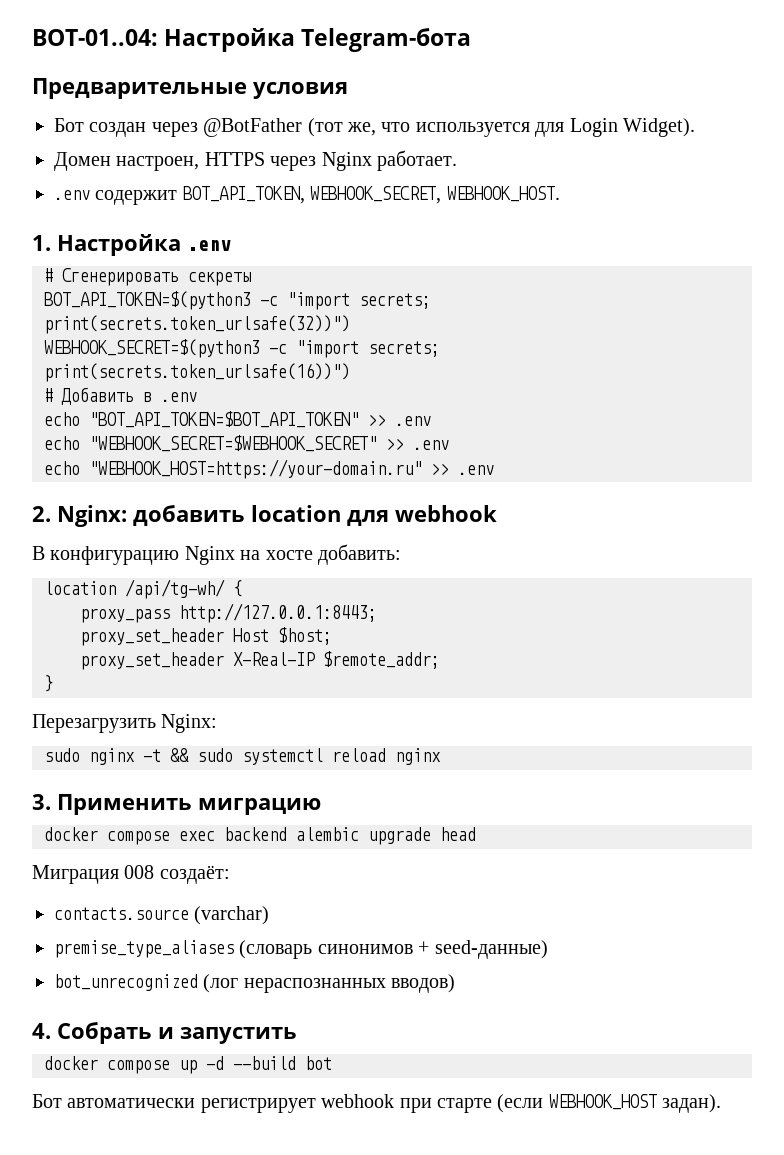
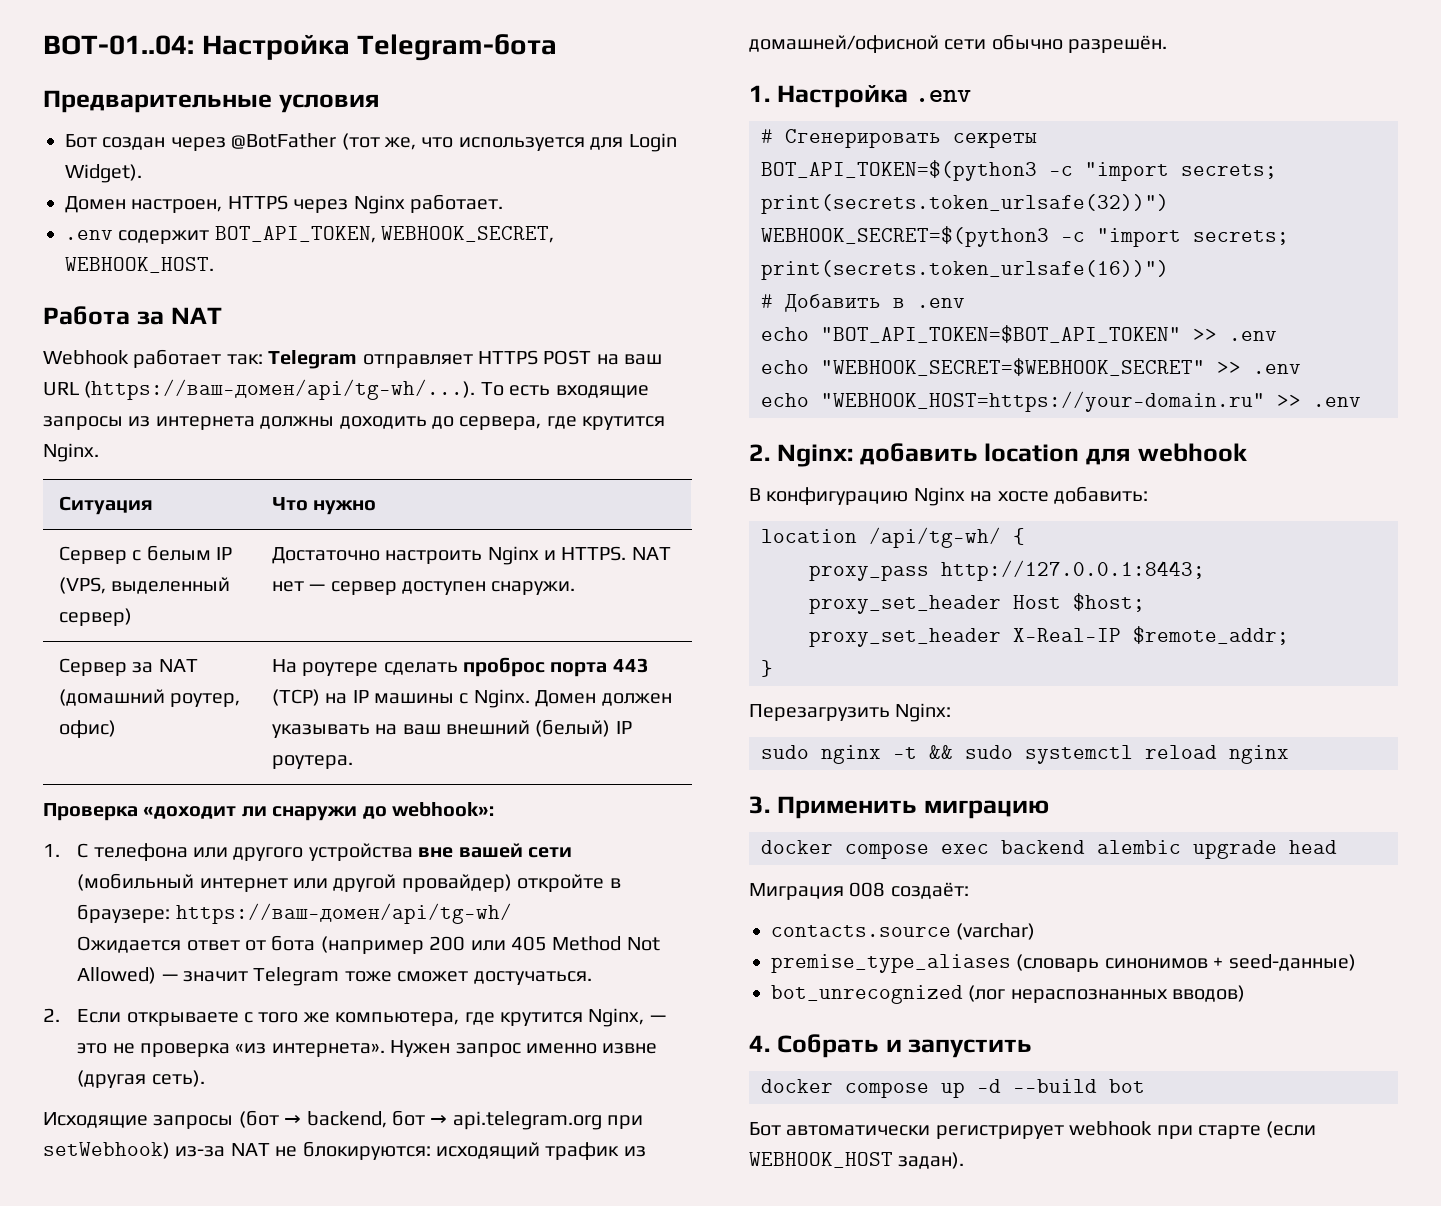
(560, 194) none -> [43,306,222,325] [43,349,663,369] [43,379,649,400] [43,416,666,430] [43,443,99,462] [58,496,153,515] [271,497,377,515] [58,545,233,564] [58,577,231,594] [58,608,132,626] [271,546,671,565] [271,581,576,595] [58,658,198,676] [58,689,241,707] [58,720,116,738] [271,657,649,677] [271,689,672,708] [271,719,632,738] [271,755,353,769] [43,802,494,821] [43,843,572,861] [77,873,621,892] [77,903,512,924] [77,935,660,954] [77,967,592,986] [43,1008,666,1027] [77,1040,658,1057] [77,1070,205,1088] [43,1110,644,1130] [43,1141,646,1160] [749,34,1168,53] // Работа за NAT // Webhook работает так: Telegram отправляет HTTPS POST на ваш URL (https://ваш-домен/api/tg-wh/...). То есть входящие запросы из интернета должны доходить до сервера, где крутится Nginx. // Ситуация | Что нужно // Сервер с белым IP (VPS, выделенный сервер) | Достаточно настроить Nginx и HTTPS. NAT нет — сервер доступен снаружи. // Сервер за NAT (домашний роутер, офис) | На роутере сделать проброс порта 443 (TCP) на IP машины с Nginx. Домен должен указывать на ваш внешний (белый) IP роутера. // Проверка «доходит ли снаружи до webhook»: // 1. С телефона или другого устройства вне вашей сети (мобильный интернет или другой провайдер) откройте в браузере: https://ваш-домен/api/tg-wh/ // Ожидается ответ от бота (например 200 или 405 Method Not Allowed) — значит Telegram тоже сможет достучаться. // 2. Если открываете с того же компьютера, где крутится Nginx, — это не проверка «из интернета». Нужен запрос именно извне (другая сеть). // Исходящие запросы (бот → backend, бот → api.telegram.org при setWebhook) из-за NAT не блокируются: исходящий трафик из домашней/офисной сети обычно разрешён.

